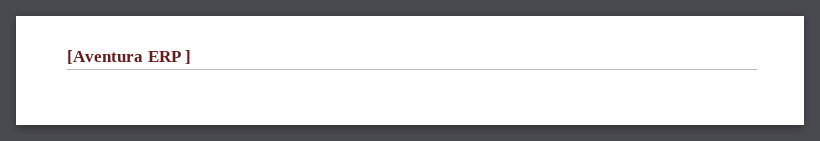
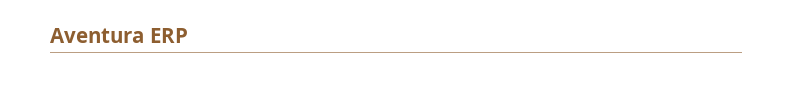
[67,50,192,64] [Aventura ERP ] -> [50,28,188,43] Aventura ERP

